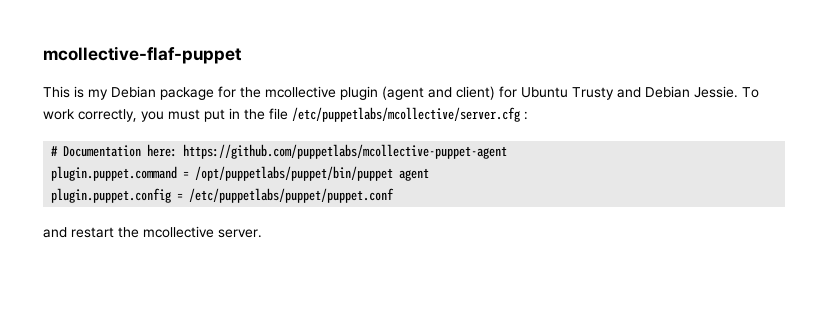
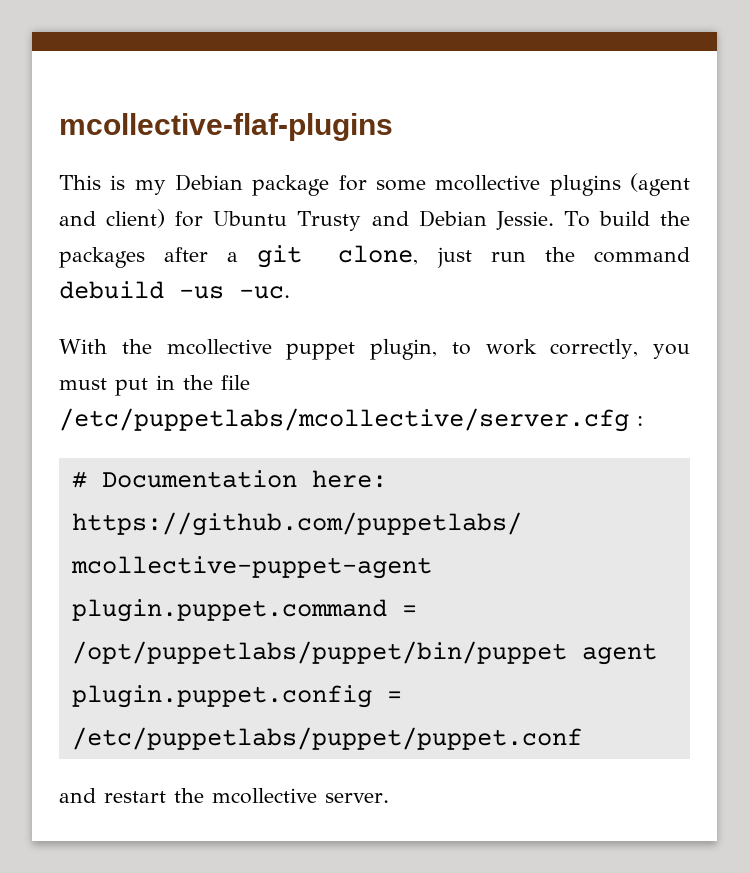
[43,46,242,64] mcollective-flaf-puppet -> [59,113,393,141] mcollective-flaf-plugins
[240,86,378,100] the mcollective plugin -> [376,175,621,196] some mcollective plugins
(759, 92) none -> [598,211,690,226] [59,245,690,268] [59,281,290,299] [59,339,471,360] build the packages after a git clone, just run the command debuild -us -uc. // With the mcollective puppet plugin, to

